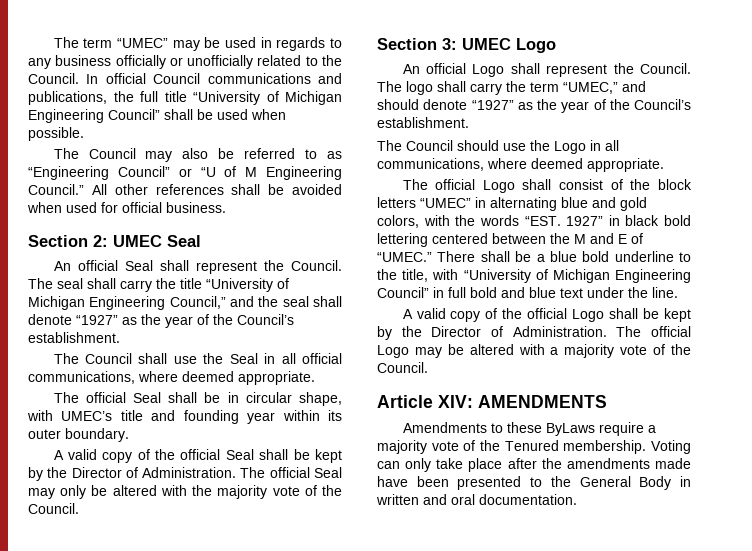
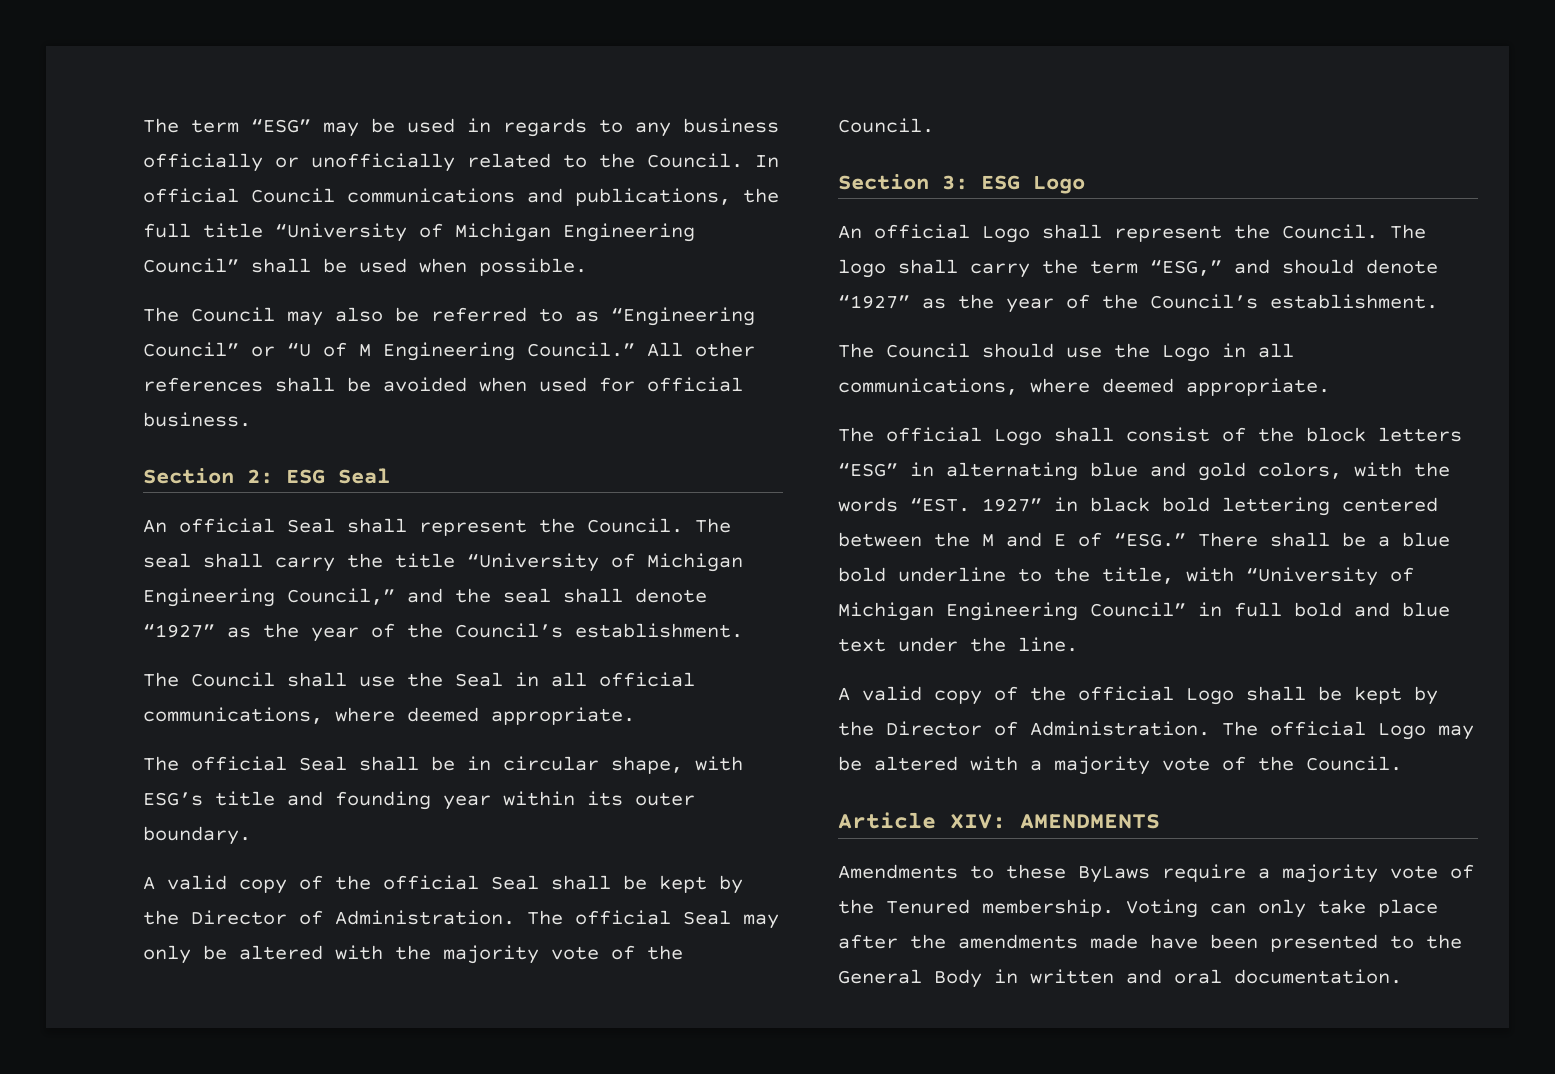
[116,38,168,48] “UMEC” -> [251,118,311,133] “ESG”
[113,235,162,247] UMEC -> [286,469,325,484] ESG
[61,411,113,421] UMEC’s -> [143,792,203,806] ESG’s
[462,38,511,50] UMEC -> [981,175,1020,190] ESG
[563,82,618,94] “UMEC,” -> [1150,259,1222,276] “ESG,”
[420,198,471,208] “UMEC” -> [838,462,898,477] “ESG”
[377,252,432,262] “UMEC.” -> [1114,532,1186,547] “ESG.”

